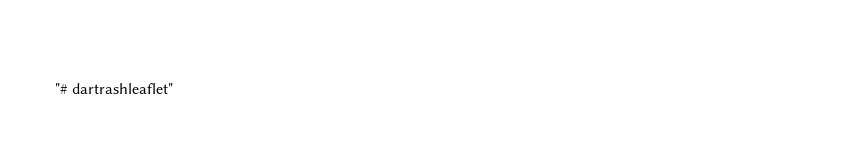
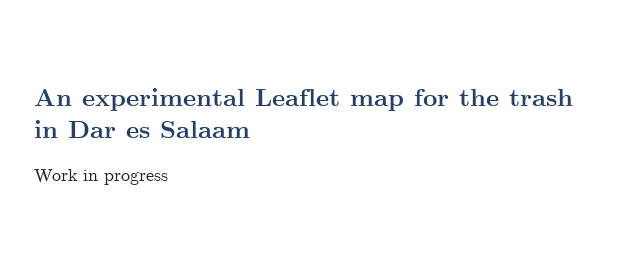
[55,83,174,94] "# dartrashleaflet" -> [34,88,573,111] [34,120,250,138] [34,169,168,185] An experimental Leaflet map for the trash in Dar es Salaam // Work in progress

